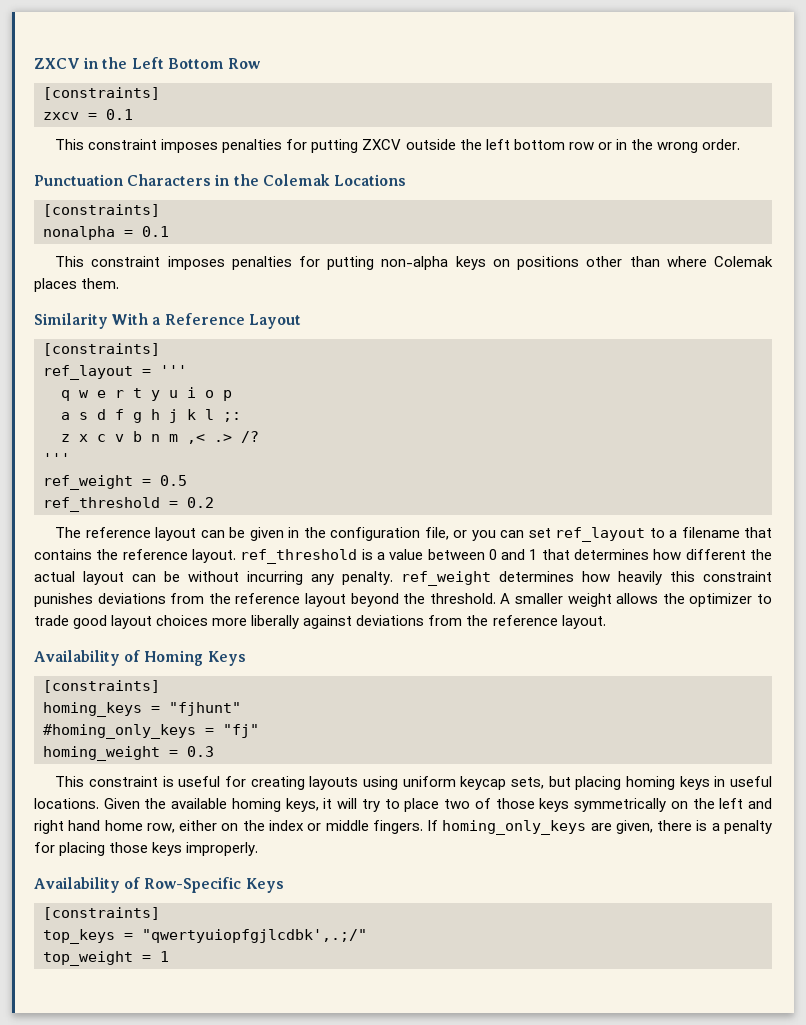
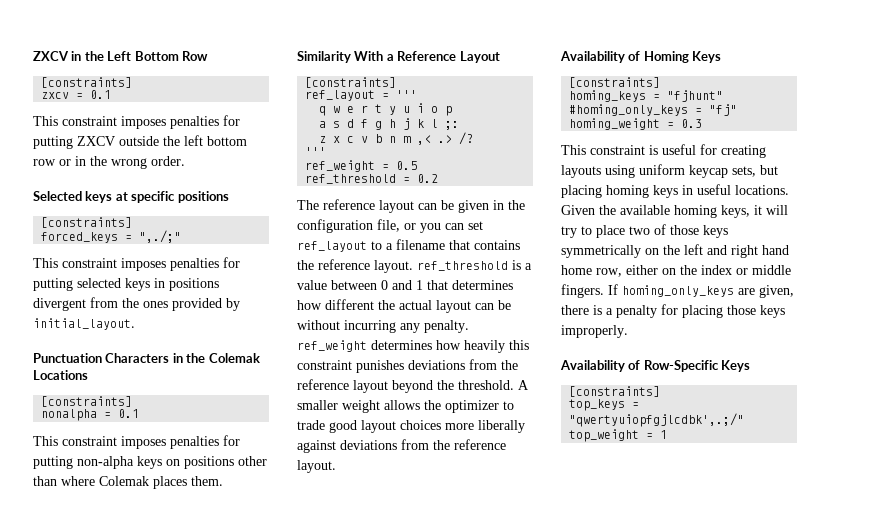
(740, 144) none -> [33,191,229,203] [41,217,133,228] [41,230,182,243] [33,257,240,271] [33,278,219,291] [33,297,240,311] [33,318,135,330] // Selected keys at specific positions // [constraints] // forced_keys = ",./;" // This constraint imposes penalties for putting selected keys in positions divergent from the ones provided by initial_layout.

